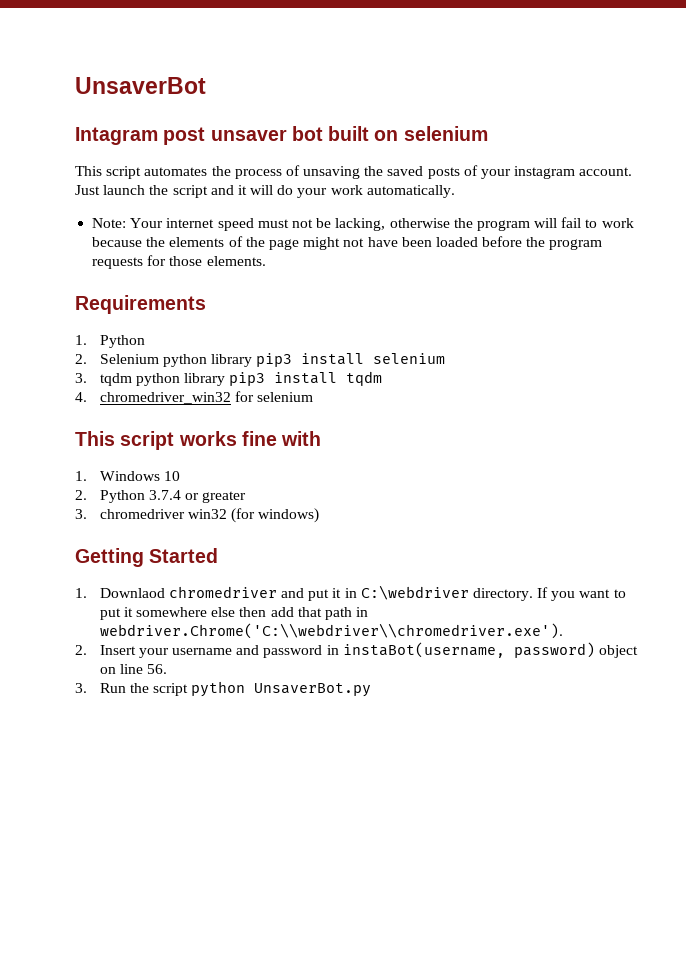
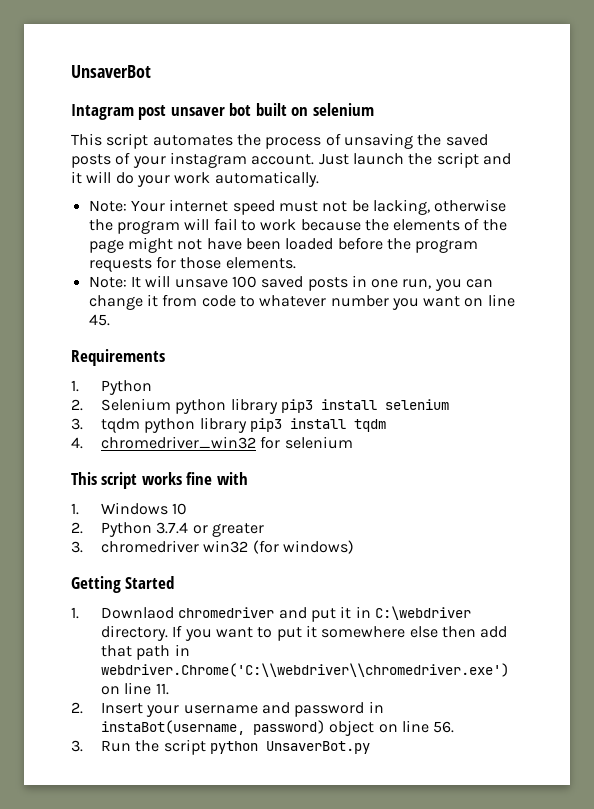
(266, 261) none -> [88,275,494,291] [88,294,515,310] [88,314,110,326] // Note: It will unsave 100 saved posts in one run, you can change it from code to whatever number you want on line 45.
[99,623,563,639] webdriver.Chrome('C:\\webdriver\\chromedriver.exe'). -> [101,663,510,677] [101,682,169,695] webdriver.Chrome('C:\\webdriver\\chromedriver.exe') on line 11.

